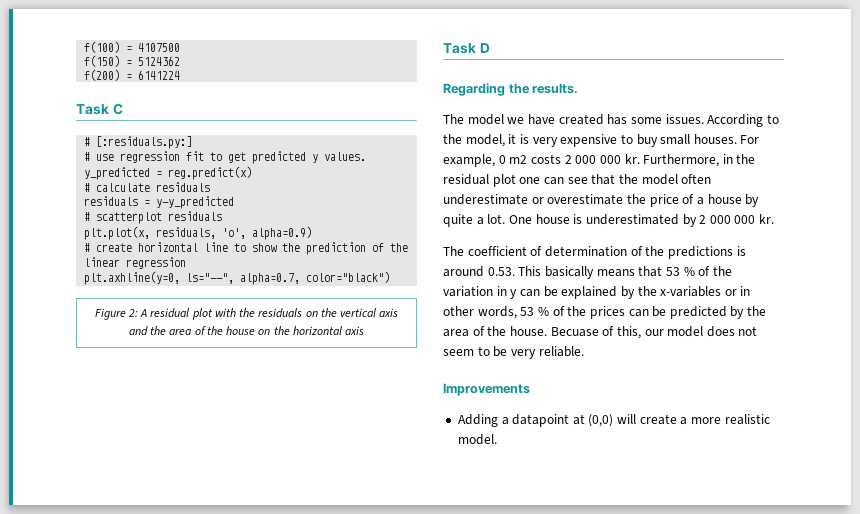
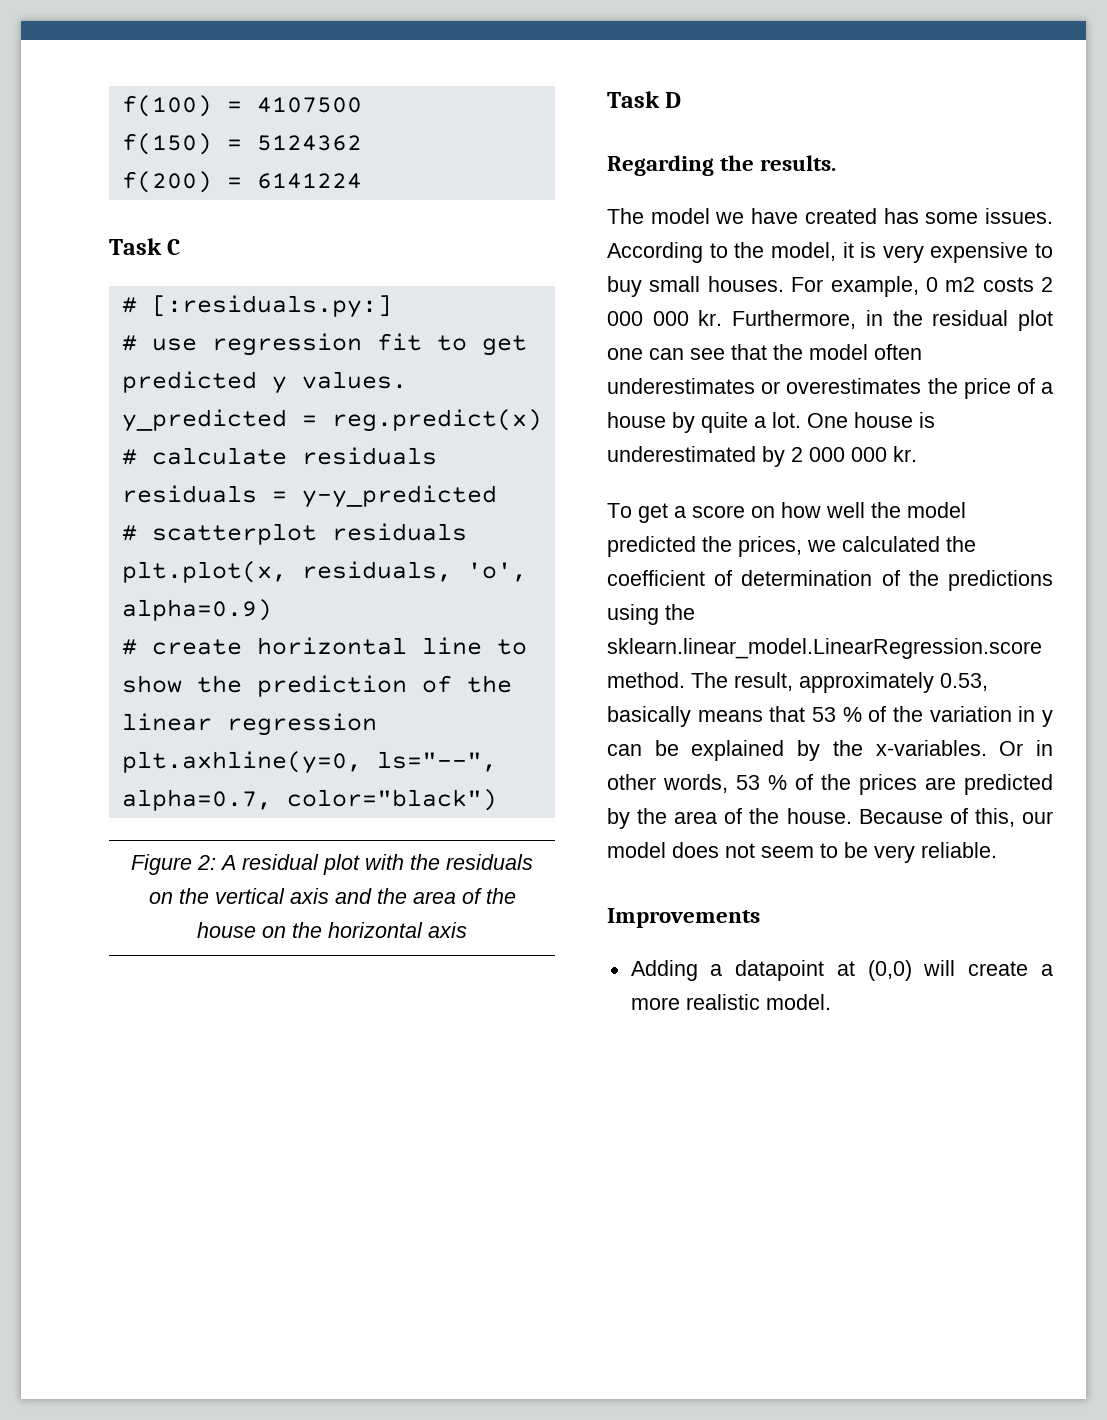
[443,194,624,205] underestimate or overestimate -> [607,378,922,394] underestimates or overestimates
[443,246,464,256] The -> [607,502,966,523] [607,536,976,557] To get a score on how well the model predicted the prices, we calculated the
[736,246,746,256] [443,266,542,277] is around 0.53. This -> [607,604,695,625] [607,638,1042,659] [607,672,988,693] using the sklearn.linear_model.LinearRegression.score method. The result, approximately 0.53,
[660,286,737,297] x-variables or -> [875,740,1024,756] x-variables. Or
[628,306,667,317] can be -> [925,777,956,790] are
[550,327,599,337] Becuase -> [858,809,943,824] Because

